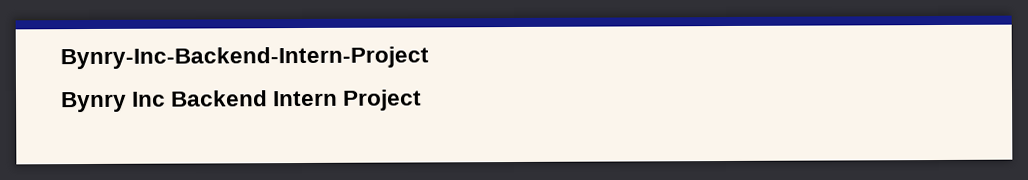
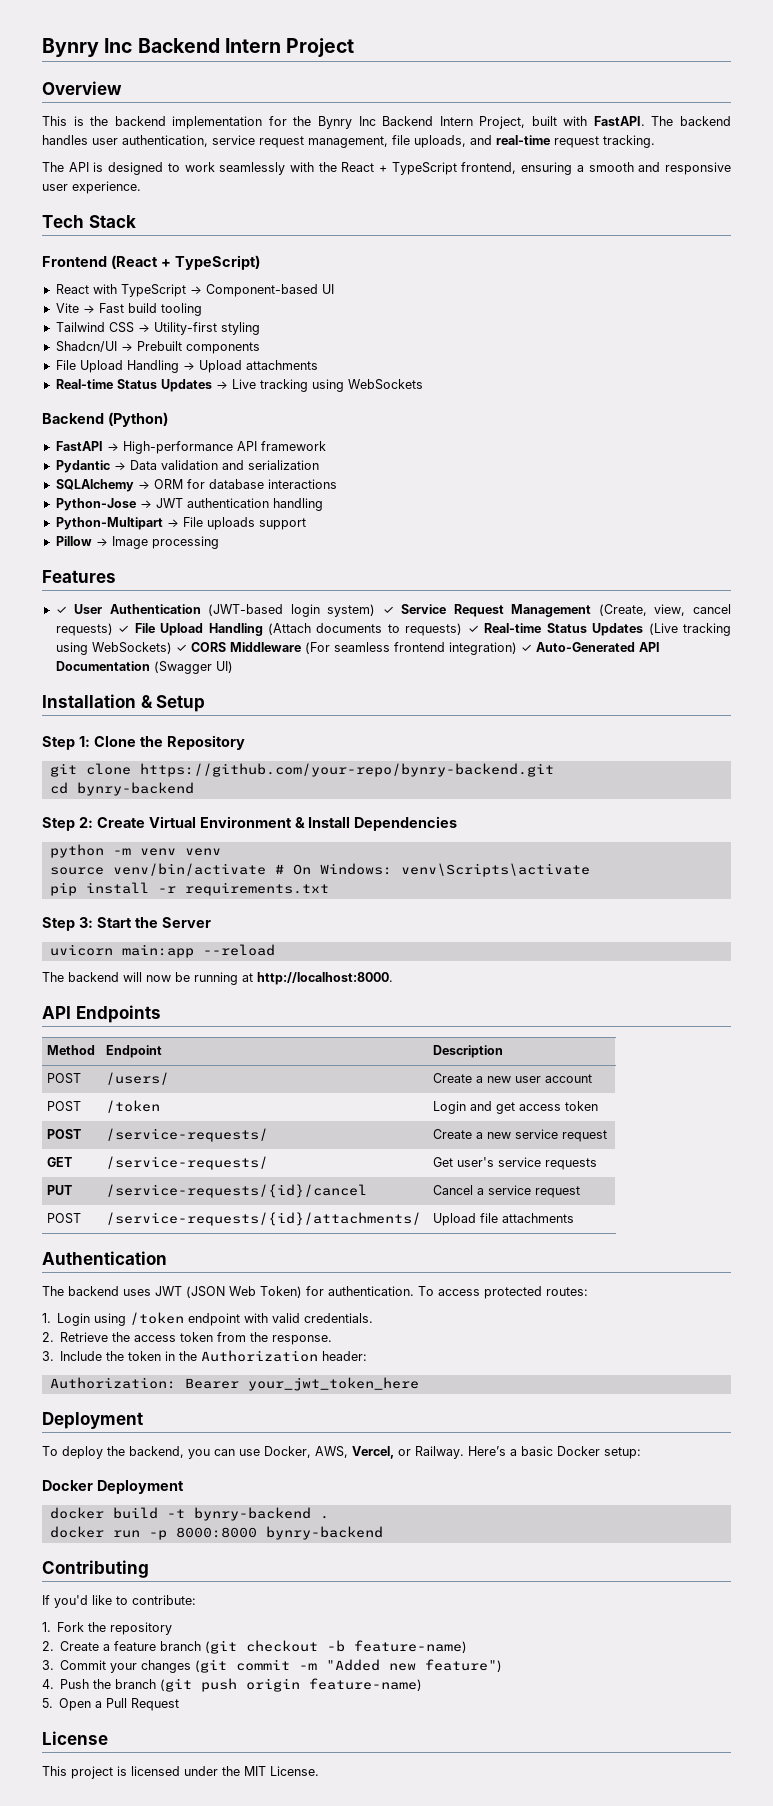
[60,46,429,70] Bynry-Inc-Backend-Intern-Project // -> (42, 47) none
(423, 100) none -> [42,81,122,95] [42,116,731,129] [42,135,655,148] [42,162,732,175] [42,181,141,194] [42,215,136,228] [42,255,260,270] [55,284,334,297] [55,303,202,316] [55,322,260,335] [55,341,260,354] [55,360,318,373] [55,379,423,392] [42,412,168,427] [55,441,326,454] [55,460,319,473] [55,479,337,492] [55,498,323,511] [55,517,306,530] [55,536,219,549] [42,570,116,583] [55,604,732,617] [55,623,731,636] [55,642,660,655] [55,661,233,674] [42,694,206,712] [42,735,245,750] [49,763,554,777] [49,782,194,796] [42,816,458,831] [49,844,221,858] [49,863,590,877] [49,882,329,896] [42,917,211,931] [49,944,275,958] [42,972,393,985] [42,1005,161,1023] [47,1045,96,1055] [106,1045,163,1058] [433,1045,504,1058] [47,1073,82,1084] [106,1072,170,1085] [433,1073,593,1083] [47,1101,82,1112] [106,1100,161,1113] [433,1101,599,1114] [47,1129,82,1139] [106,1128,269,1142] [433,1129,608,1142] [47,1157,73,1167] [106,1156,269,1170] [433,1157,598,1170] [47,1185,73,1195] [106,1184,368,1198] [433,1185,581,1198] [47,1213,82,1224] [106,1212,422,1226] [433,1213,575,1226] [42,1251,167,1265] [42,1286,588,1299] [42,1312,374,1326] [42,1332,333,1345] [42,1350,368,1362] [49,1377,419,1391] [42,1412,143,1429] [42,1446,641,1459] [42,1480,184,1494] [49,1507,329,1521] [49,1526,383,1540] [42,1560,149,1578] [42,1595,196,1608] [42,1622,173,1635] [42,1640,468,1654] [42,1659,503,1673] [42,1678,423,1692] [42,1698,180,1711] [42,1731,108,1745] [42,1766,319,1779] // Overview // This is the backend implementation for the Bynry Inc Backend Intern Project, built with FastAPI. The backend handles user authentication, service request management, file uploads, and real-time request tracking. // The API is designed to work seamlessly with the React + TypeScript frontend, ensuring a smooth and responsive user experience. // Tech Stack // Frontend (React + TypeScript) // React with TypeScript → Component-based UI // Vite → Fast build tooling // Tailwind CSS → Utility-first styling // Shadcn/UI → Prebuilt components // File Upload Handling → Upload attachments // Real-time Status Updates → Live tracking using WebSockets // Backend (Python) // FastAPI → High-performance API framework // Pydantic → Data validation and serialization // SQLAlchemy → ORM for database interactions // Python-Jose → JWT authentication handling // Python-Multipart → File uploads support // Pillow → Image processing // Features // ✓ User Authentication (JWT-based login system) ✓ Service Request Management (Create, view, cancel requests) ✓ File Upload Handling (Attach documents to requests) ✓ Real-time Status Updates (Live tracking using WebSockets) ✓ CORS Middleware (For seamless frontend integration) ✓ Auto-Generated API Documentation (Swagger UI) // Installation & Setup // Step 1: Clone the Repository // git clone https://github.com/your-repo/bynry-backend.git // cd bynry-backend // Step 2: Create Virtual Environment & Install Dependencies // python -m venv venv // source venv/bin/activate # On Windows: venv\Scripts\activate // pip install -r requirements.txt // Step 3: Start the Server // uvicorn main:app --reload // The backend will now be running at http://localhost:8000. // API Endpoints // Method | Endpoint | Description // POST | /users/ | Create a new user account // POST | /token | Login and get access token // POST | /service-requests/ | Create a new service request // GET | /service-requests/ | Get user's service requests // PUT | /service-requests/{id}/cancel | Cancel a service request // POST | /service-requests/{id}/attachments/ | Upload file attachments // Authentication // The backend uses JWT (JSON Web Token) for authentication. To access protected routes: // 1. Login using /token endpoint with valid credentials. // 2. Retrieve the access token from the response. // 3. Include the token in the Authorization header: // Authorization: Bearer your_jwt_token_here // Deployment // To deploy the backend, you can use Docker, AWS, Vercel, or Railway. Here’s a basic Docker setup: // Docker Deployment // docker build -t bynry-backend . // docker run -p 8000:8000 bynry-backend // Contributing // If you'd like to contribute: // 1. Fork the repository // 2. Create a feature branch (git checkout -b feature-name) // 3. Commit your changes (git commit -m "Added new feature") // 4. Push the branch (git push origin feature-name) // 5. Open a Pull Request // License // This project is licensed under the MIT License.

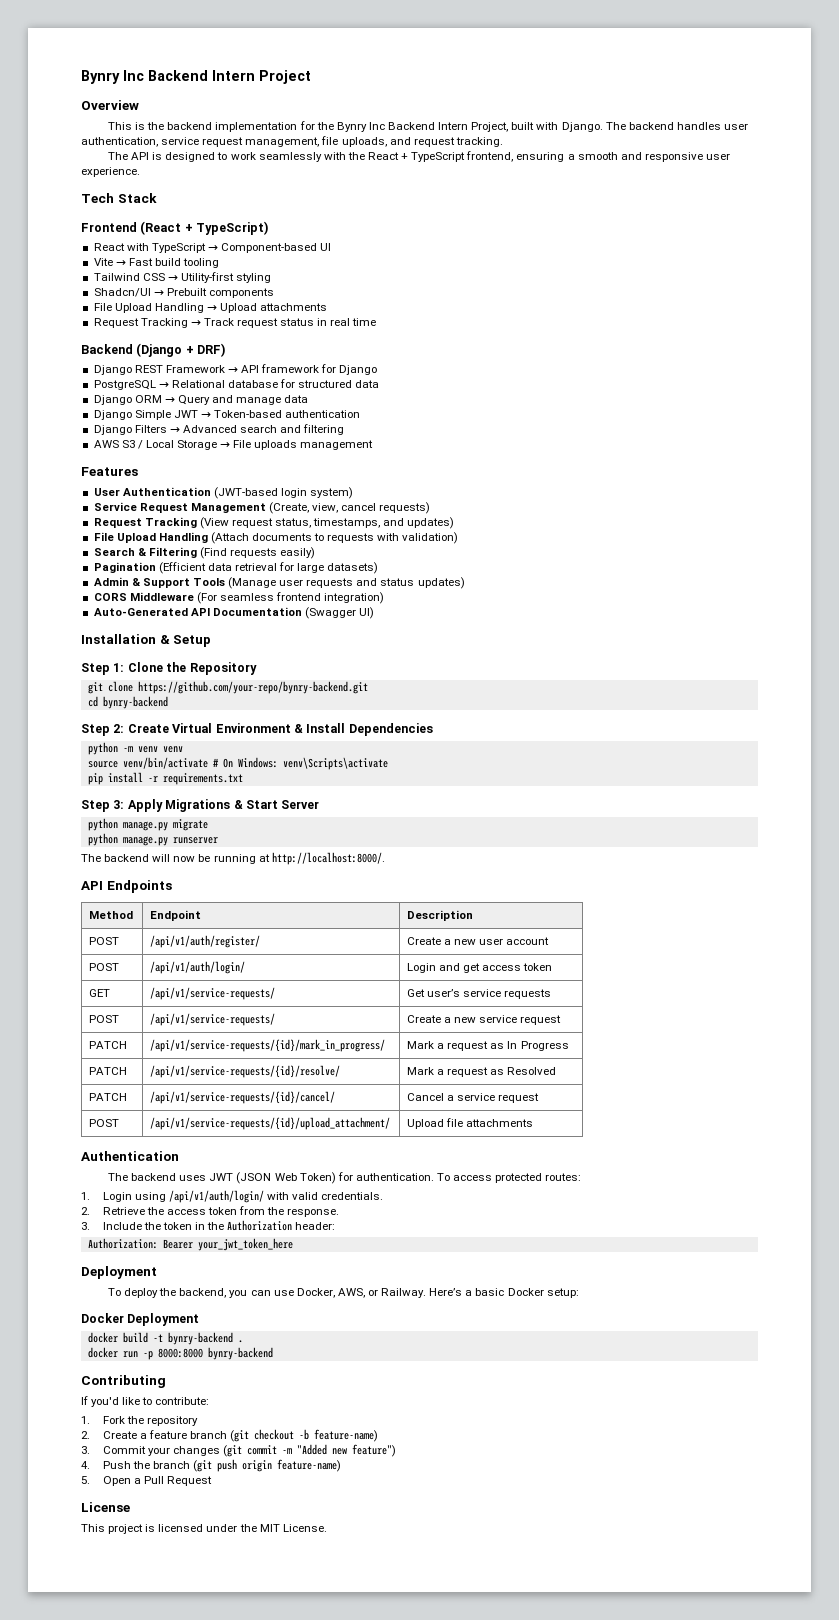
[593,116,645,126] FastAPI. -> [561,122,603,132] Django.
[496,135,550,145] real-time -> (411, 141) none
[55,379,423,392] [42,412,168,427] [55,441,326,454] [55,460,319,473] [55,479,337,492] [55,498,323,511] [55,517,306,530] [55,536,219,549] Real-time Status Updates → Live tracking using WebSockets // Backend (Python) // FastAPI → High-performance API framework // Pydantic → Data validation and serialization // SQLAlchemy → ORM for database interactions // Python-Jose → JWT authentication handling // Python-Multipart → File uploads support // Pillow → Image processing -> [93,318,377,328] [81,343,226,357] [93,364,378,375] [93,379,380,390] [93,395,309,405] [93,410,361,420] [93,424,345,435] [93,440,374,450] Request Tracking → Track request status in real time // Backend (Django + DRF) // Django REST Framework → API framework for Django // PostgreSQL → Relational database for structured data // Django ORM → Query and manage data // Django Simple JWT → Token-based authentication // Django Filters → Advanced search and filtering // AWS S3 / Local Storage → File uploads management
[55,606,67,614] ✓ -> (138, 471) none
[382,606,394,614] ✓ -> (354, 493) //
[118,625,130,633] ✓ -> [93,517,455,529] // Request Tracking (View request status, timestamps, and updates) //
[405,623,731,636] [55,642,187,655] requests) ✓ Real-time Status Updates (Live tracking using WebSockets) ✓ -> [327,532,459,544] [93,547,316,559] [93,562,379,574] [93,577,465,589] requests with validation) // Search & Filtering (Find requests easily) // Pagination (Efficient data retrieval for large datasets) // Admin & Support Tools (Manage user requests and status updates) //
[520,644,532,652] ✓ -> (385, 598) //
[96,917,211,928] [49,944,275,958] Start the Server // uvicorn main:app --reload -> [127,799,320,812] [87,818,208,831] [87,833,218,846] Apply Migrations & Start Server // python manage.py migrate // python manage.py runserver
[257,972,393,985] http://localhost:8000. -> [271,852,385,865] http://localhost:8000/.
[106,1072,170,1085] /users/ -> [150,935,261,948] /api/v1/auth/register/
[106,1100,161,1113] /token -> [150,961,246,974] /api/v1/auth/login/
[47,1129,82,1139] [106,1128,269,1142] // POST | /service-requests/ -> [89,989,111,997] [150,987,276,1000] [407,989,552,999] [89,1015,120,1023] [150,1013,276,1026] // GET | /api/v1/service-requests/ | Get user’s service requests // POST | /api/v1/service-requests/
[47,1157,73,1167] [106,1156,269,1170] [433,1157,598,1170] [47,1185,73,1195] [106,1184,368,1198] GET | /service-requests/ | Get user's service requests // PUT | /service-requests/{id}/cancel -> [89,1041,128,1049] [150,1039,386,1052] [407,1041,569,1051] [89,1067,128,1075] [150,1065,341,1078] [407,1067,557,1077] [89,1093,128,1101] [150,1091,336,1104] PATCH | /api/v1/service-requests/{id}/mark_in_progress/ | Mark a request as In Progress // PATCH | /api/v1/service-requests/{id}/resolve/ | Mark a request as Resolved // PATCH | /api/v1/service-requests/{id}/cancel/
[106,1212,422,1226] /service-requests/{id}/attachments/ -> [150,1117,391,1130] /api/v1/service-requests/{id}/upload_attachment/
[130,1312,241,1326] /token endpoint -> [168,1190,264,1203] /api/v1/auth/login/
[352,1446,394,1459] Vercel, -> (365, 1293) none

